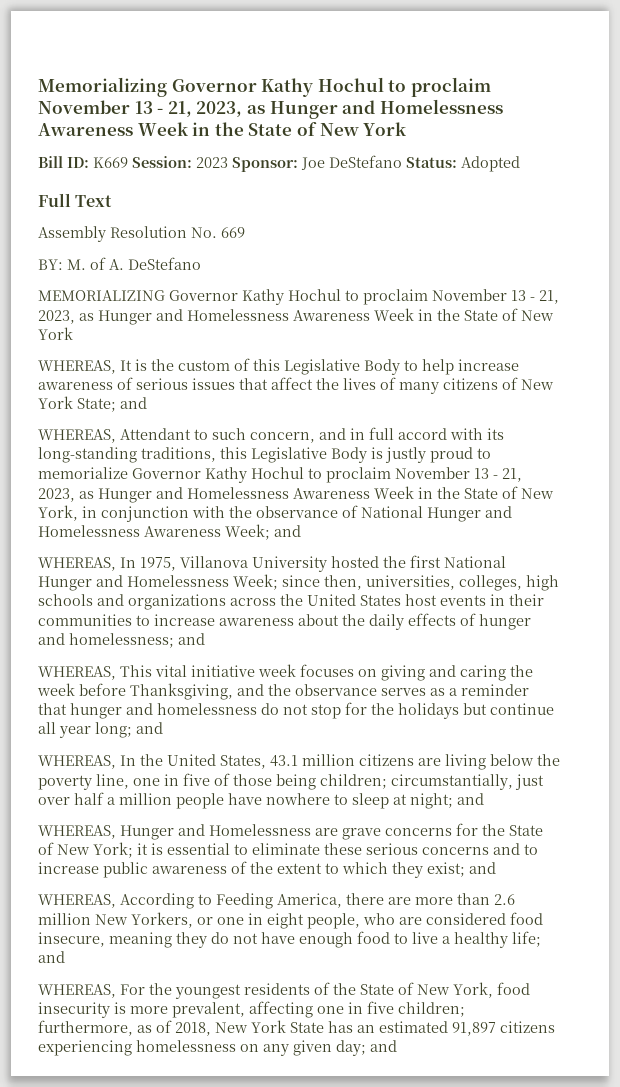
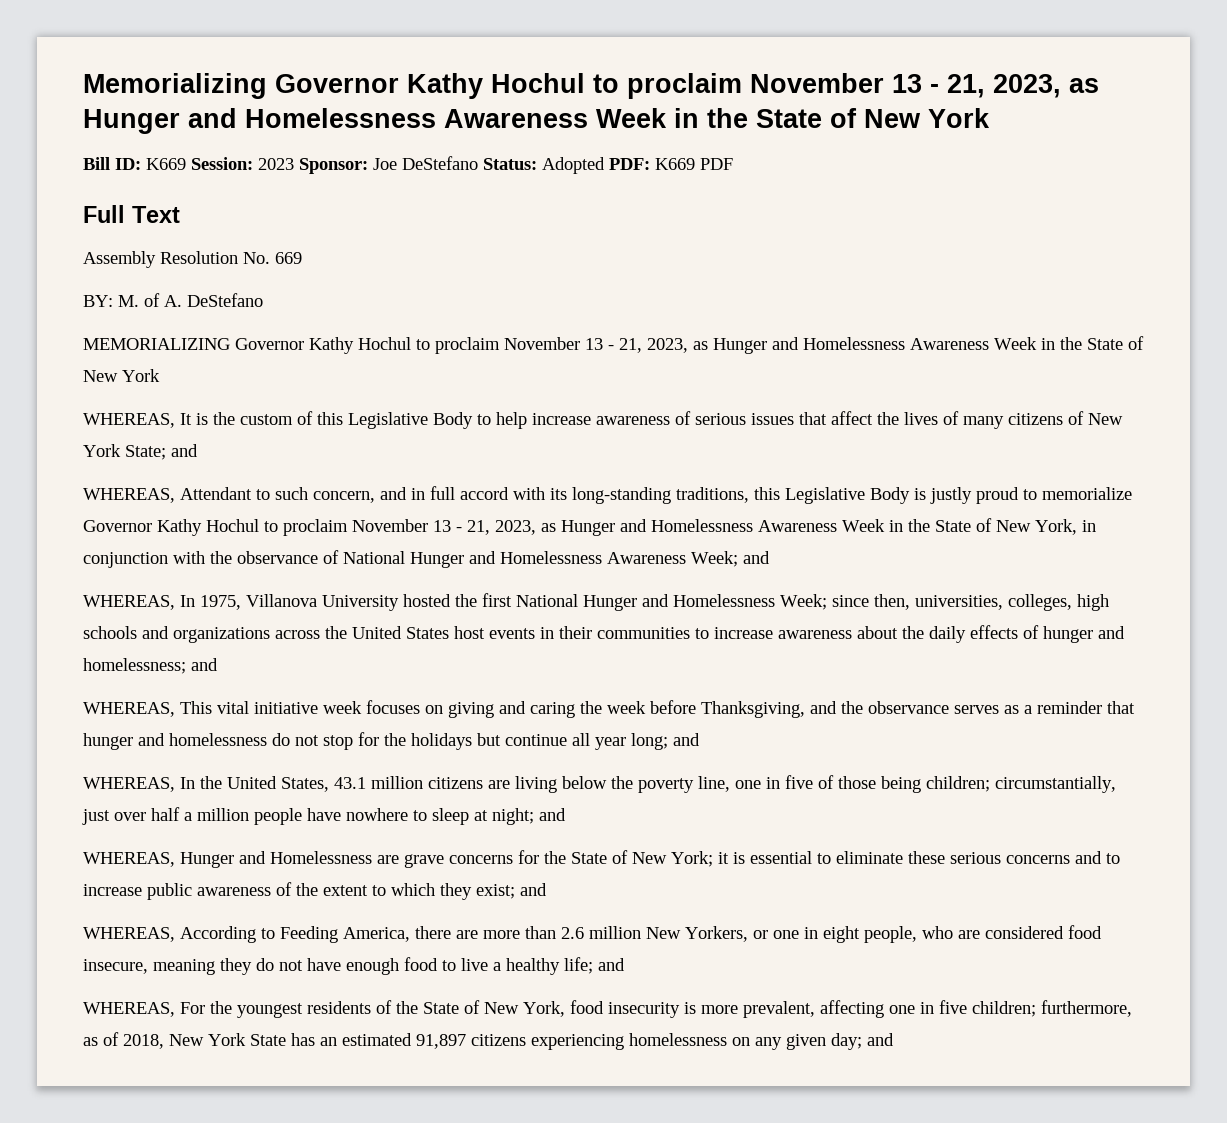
(520, 164) none -> [609,158,733,170] PDF: K669 PDF

